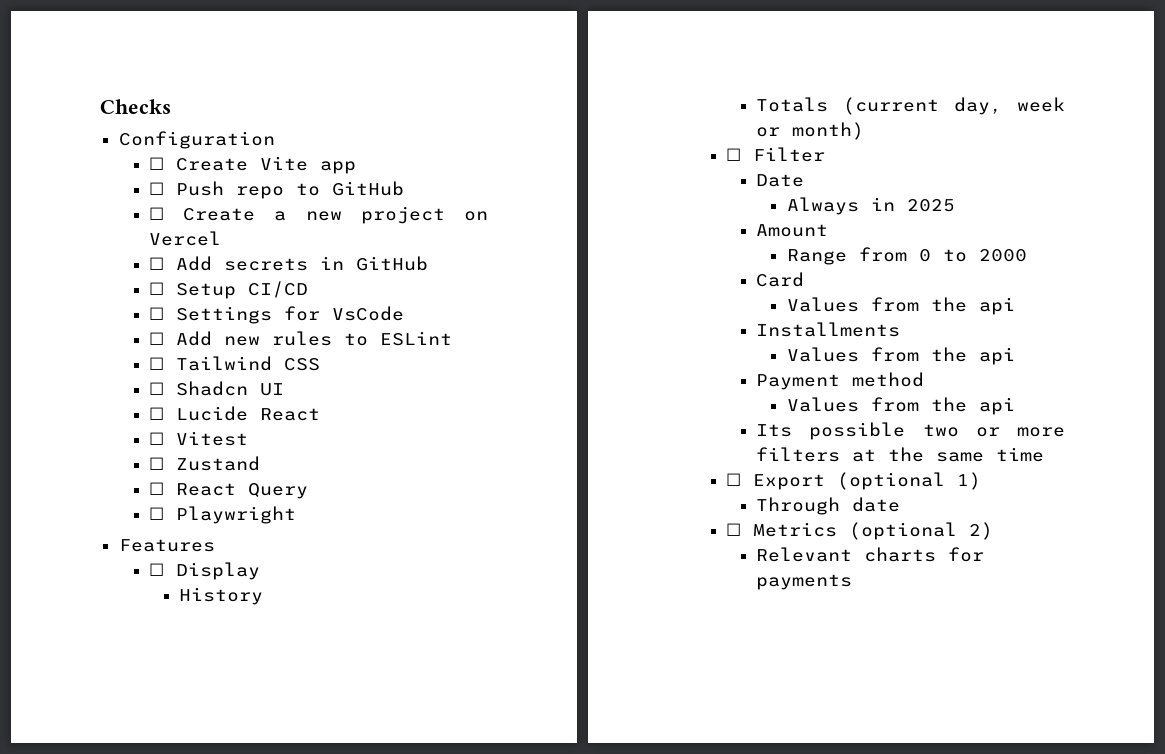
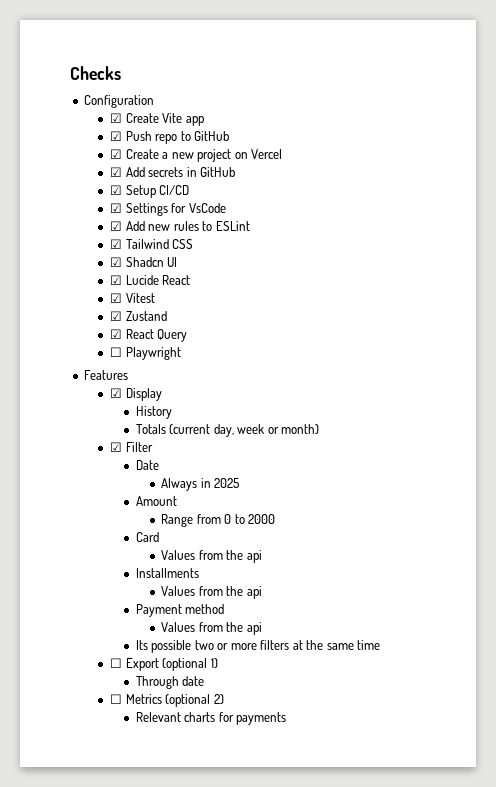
[149,157,165,170] ☐ -> [110,113,123,123] ☑
[149,182,165,195] ☐ -> [110,131,123,141] ☑
[149,207,165,220] ☐ -> [110,149,123,159] ☑
[149,257,165,270] ☐ -> [110,167,123,177] ☑
[149,282,165,295] ☐ -> [110,185,123,195] ☑
[149,307,165,320] ☐ -> [110,203,123,213] ☑
[149,332,165,345] ☐ -> [110,221,123,231] ☑
[149,357,165,370] ☐ -> [110,239,123,249] ☑
[149,382,165,395] ☐ -> [110,257,123,267] ☑
[149,407,165,420] ☐ -> [110,275,123,285] ☑
[149,432,165,445] ☐ -> [110,293,123,303] ☑
[149,457,165,470] ☐ -> [110,311,123,321] ☑
[149,482,165,495] ☐ -> [110,329,123,339] ☑
[149,563,165,576] ☐ -> [110,388,123,398] ☑
[726,148,742,161] ☐ -> [110,442,123,452] ☑

